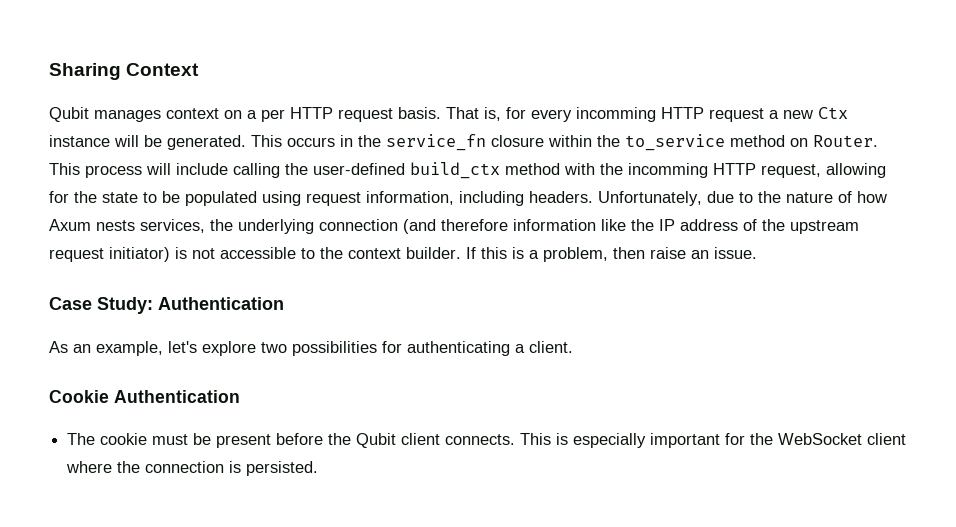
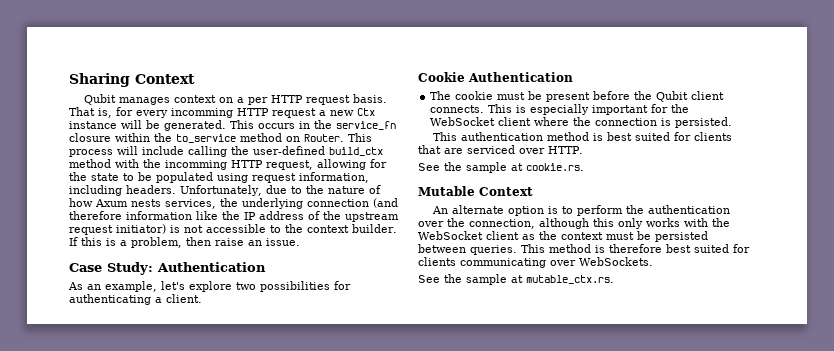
(319, 468) none -> [432,132,732,141] [418,145,583,154] [418,162,584,173] [418,186,533,196] [431,205,730,216] [418,218,730,229] [418,231,708,242] [418,244,750,255] [418,257,653,268] [418,274,614,285] // This authentication method is best suited for clients that are serviced over HTTP. // See the sample at cookie.rs. // Mutable Context // An alternate option is to perform the authentication over the connection, although this only works with the WebSocket client as the context must be persisted between queries. This method is therefore best suited for clients communicating over WebSockets. // See the sample at mutable_ctx.rs.

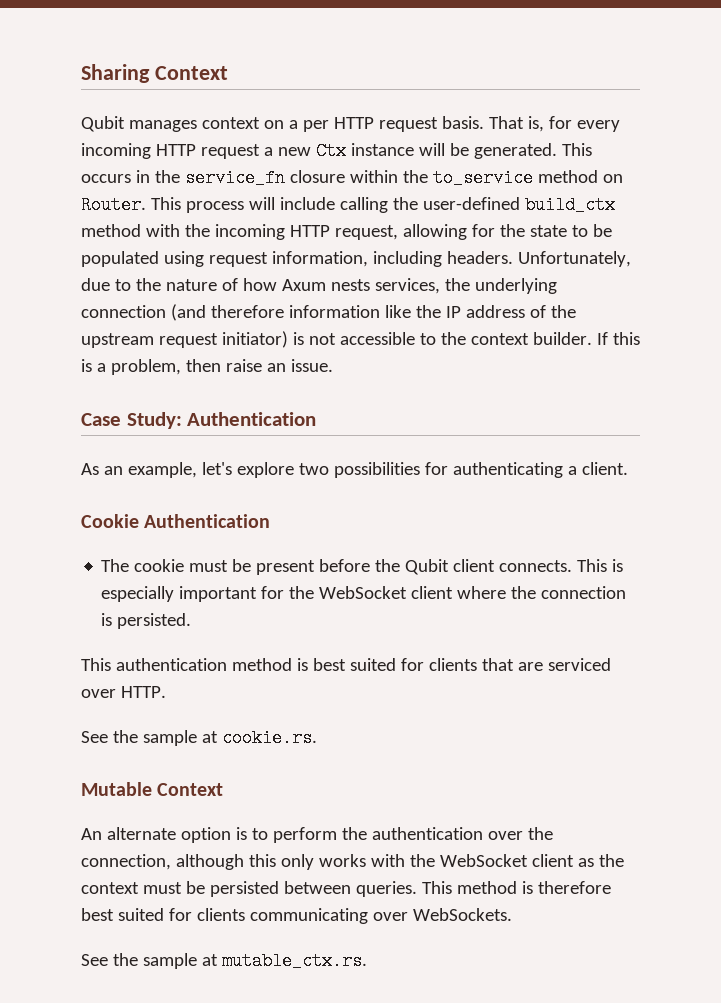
[171,108,233,118] incomming -> [81,143,151,159] incoming
[165,160,227,170] incomming -> [214,224,285,240] incoming

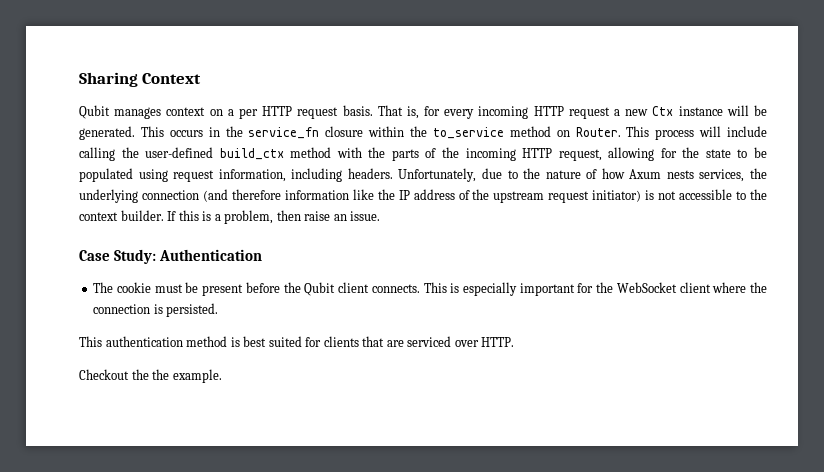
(210, 230) none -> [391,147,459,161] parts of the
[81,462,628,478] [81,514,271,528] // As an example, let's explore two possibilities for authenticating a client. // Cookie Authentication -> (263, 255) none
[81,729,317,747] [81,782,224,796] [81,827,553,843] [81,854,624,870] [81,881,611,897] [81,908,512,924] [81,952,367,970] See the sample at cookie.rs. // Mutable Context // An alternate option is to perform the authentication over the connection, although this only works with the WebSocket client as the context must be persisted between queries. This method is therefore best suited for clients communicating over WebSockets. // See the sample at mutable_ctx.rs. -> [79,369,222,383] Checkout the the example.

